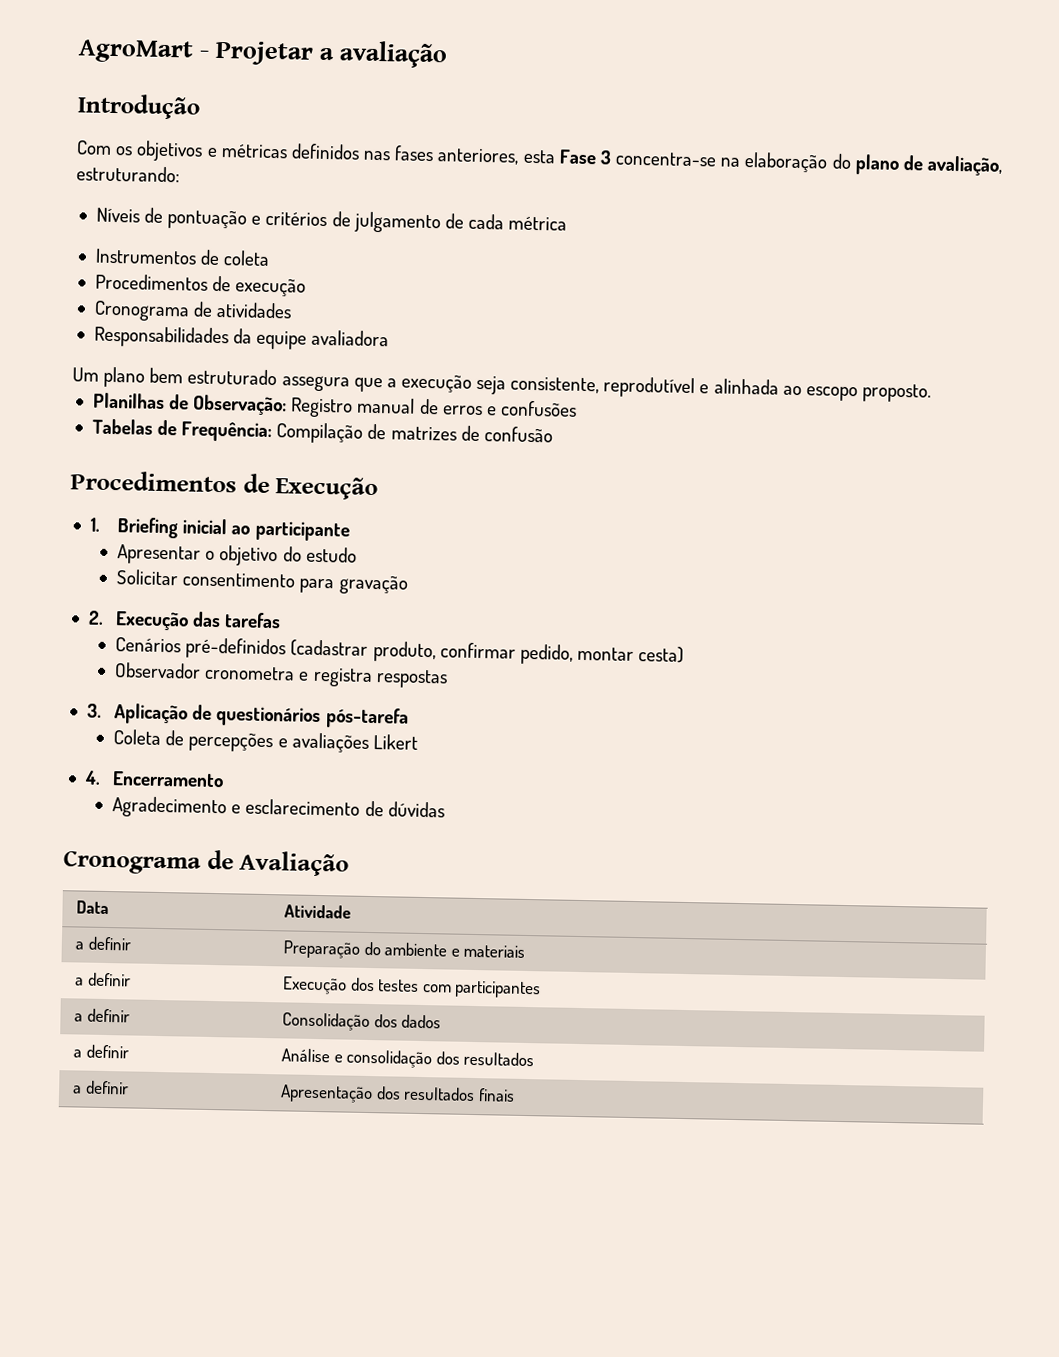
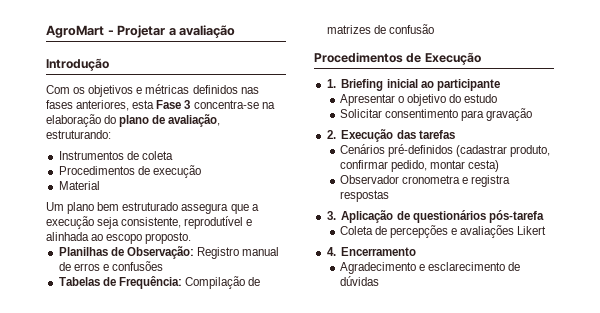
[95,207,568,234] // Níveis de pontuação e critérios de julgamento de cada métrica -> (111, 134) none
[93,300,293,322] [93,325,390,350] Cronograma de atividades // Responsabilidades da equipe avaliadora -> [58,181,100,190] Material
[63,849,350,877] [75,900,109,915] [283,904,351,919] [74,936,132,951] [282,940,526,959] [74,972,131,987] [281,976,542,999] [73,1008,130,1023] [281,1012,442,1032] [72,1044,129,1059] [280,1048,535,1069] [72,1080,129,1095] [279,1084,515,1104] // Cronograma de Avaliação // Data | Atividade // a definir | Preparação do ambiente e materiais // a definir | Execução dos testes com participantes // a definir | Consolidação dos dados // a definir | Análise e consolidação dos resultados // a definir | Apresentação dos resultados finais -> (379, 281) none

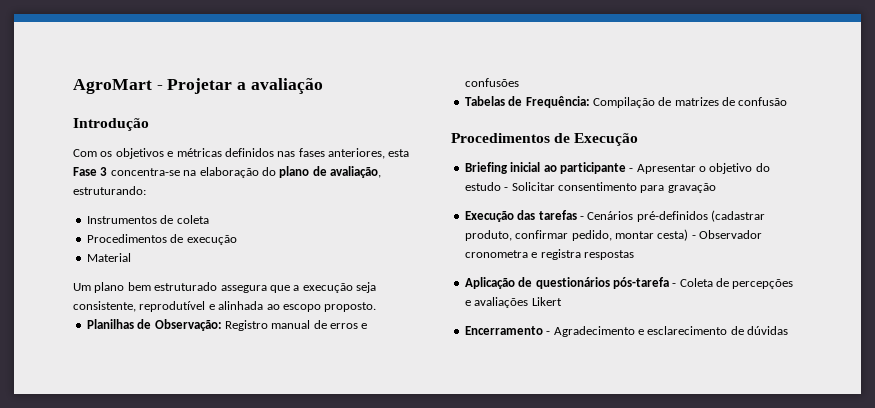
[326,79,336,88] 1. -> (639, 139) none
(500, 85) // -> [629,168,634,172] -
(498, 98) // -> [504,187,509,191] -
[326,130,336,139] 2. -> (716, 188) none
(455, 134) // -> [579,216,584,220] -
(500, 166) // -> [691,235,696,239] -
[326,211,336,220] 3. -> (634, 255) none
(544, 216) // -> [672,283,677,287] -
[326,247,336,256] 4. -> (562, 301) none
(417, 251) // -> [546,331,551,335] -

